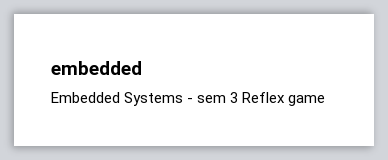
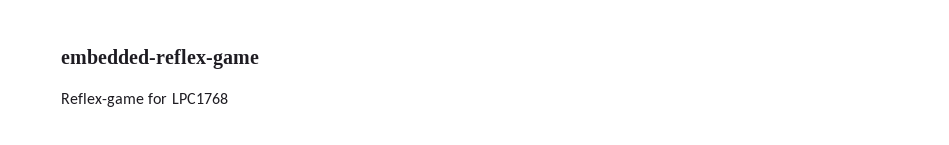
[51,61,142,75] [51,92,326,106] embedded // Embedded Systems - sem 3 Reflex game -> [61,49,259,69] [61,93,228,107] embedded-reflex-game // Reflex-game for LPC1768

